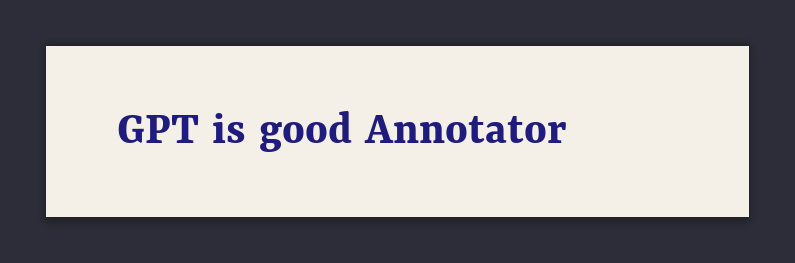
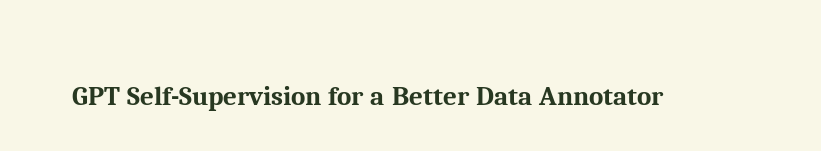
[211,111,352,152] is good -> [127,86,532,111] Self-Supervision for a Better Data

